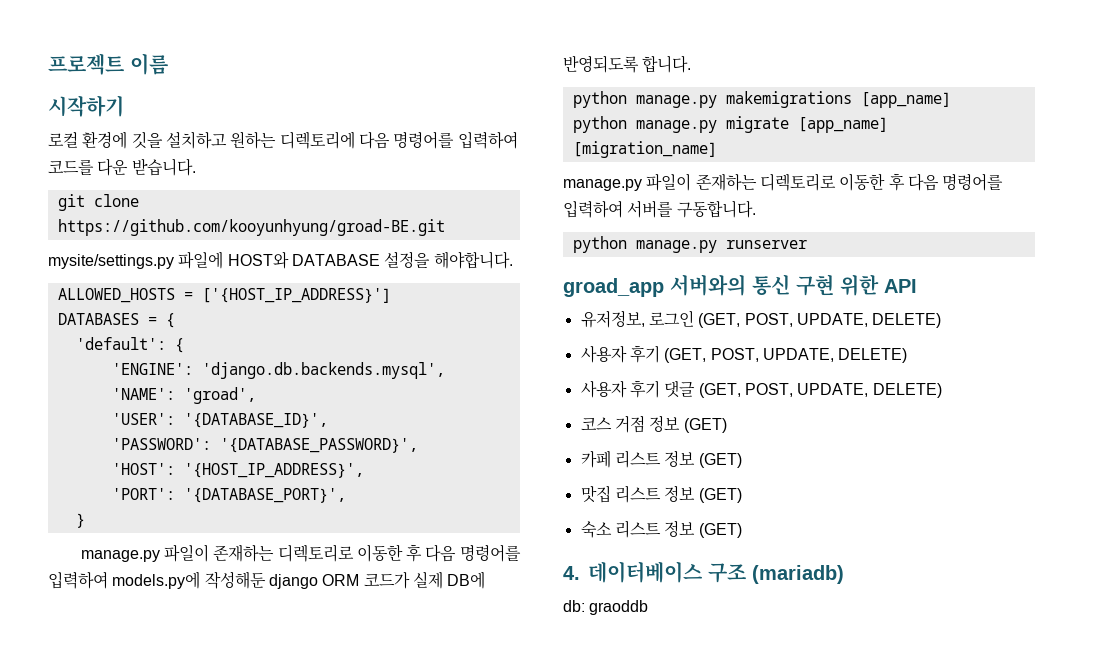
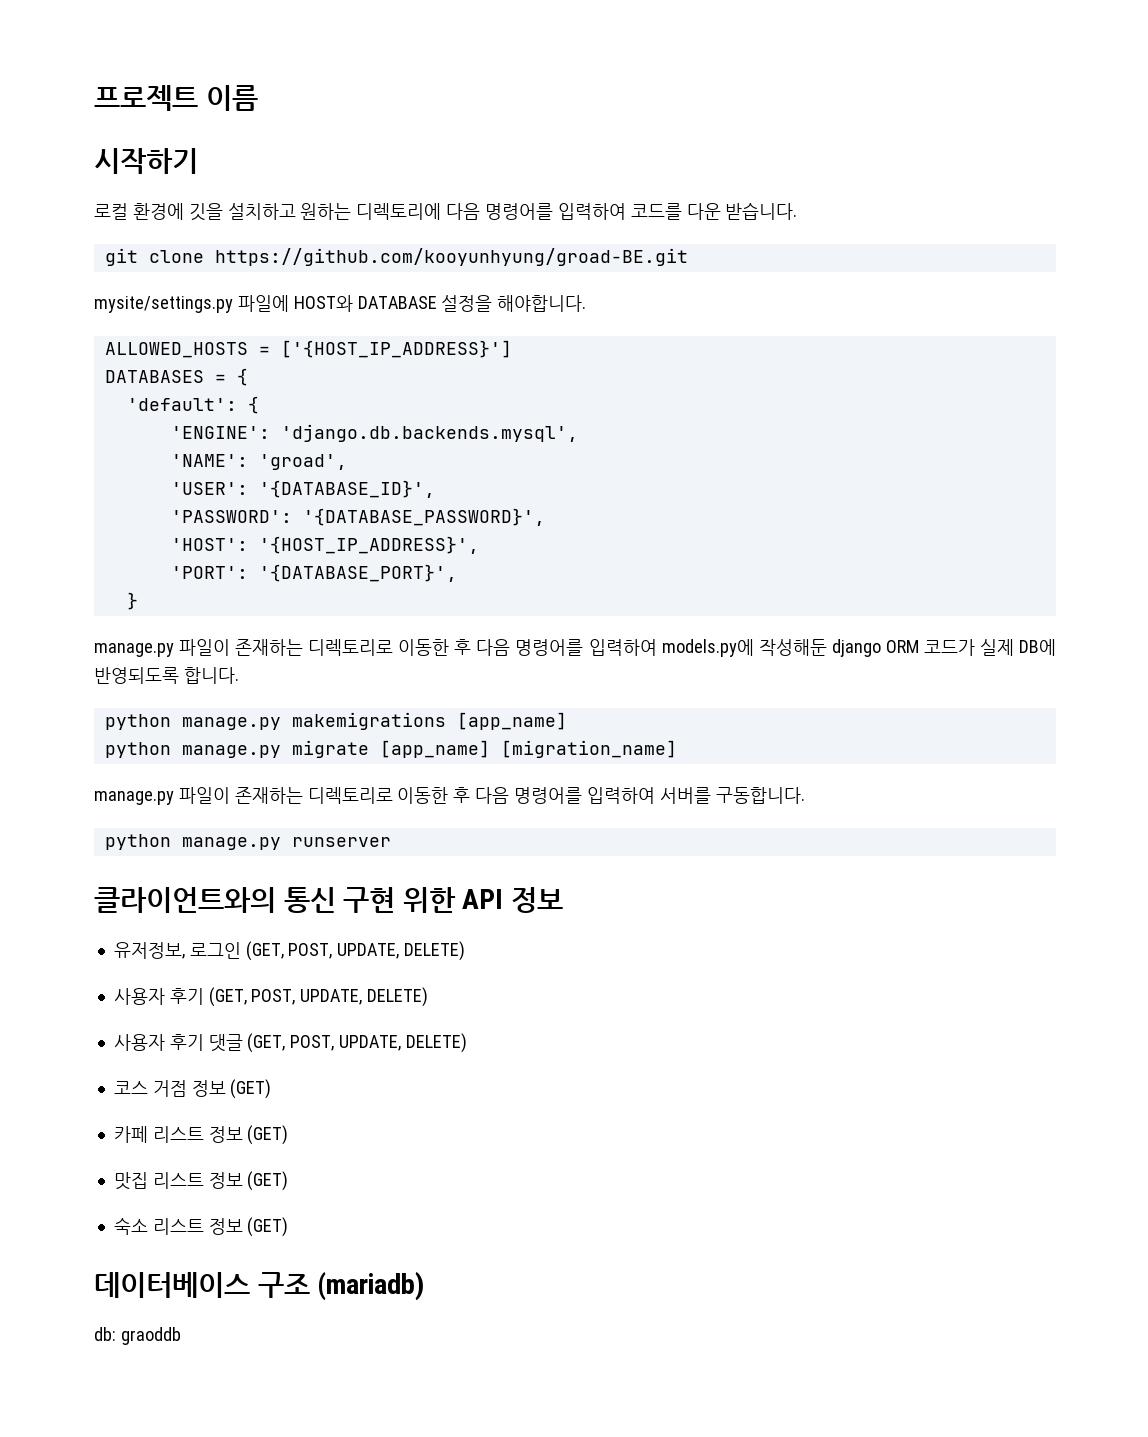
[563,274,746,297] groad_app 서버와의 -> [94,887,276,913] 클라이언트와의
(917, 286) none -> [510,887,563,913] 정보
[563,566,580,580] 4. -> (289, 1227) none

